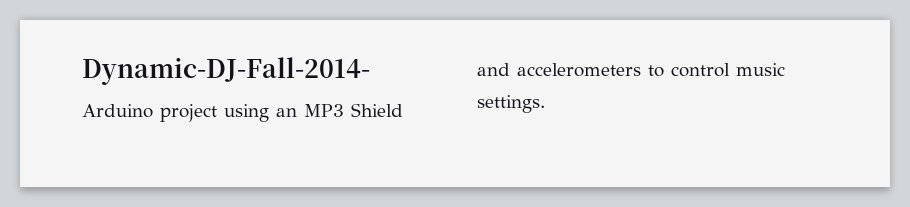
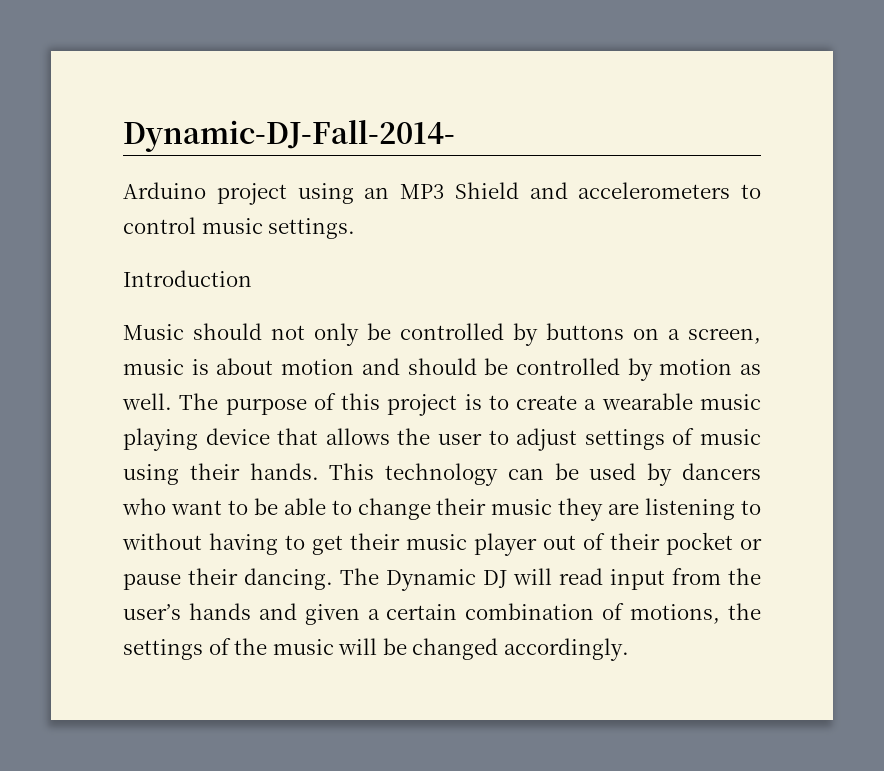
(545, 104) none -> [123,270,252,287] [123,323,761,346] [123,358,761,381] [122,393,761,416] [123,428,762,451] [123,463,762,486] [122,498,761,521] [122,532,762,556] [123,568,761,591] [123,603,762,625] [123,638,629,661] // Introduction // Music should not only be controlled by buttons on a screen, music is about motion and should be controlled by motion as well. The purpose of this project is to create a wearable music playing device that allows the user to adjust settings of music using their hands. This technology can be used by dancers who want to be able to change their music they are listening to without having to get their music player out of their pocket or pause their dancing. The Dynamic DJ will read input from the user’s hands and given a certain combination of motions, the settings of the music will be changed accordingly.

